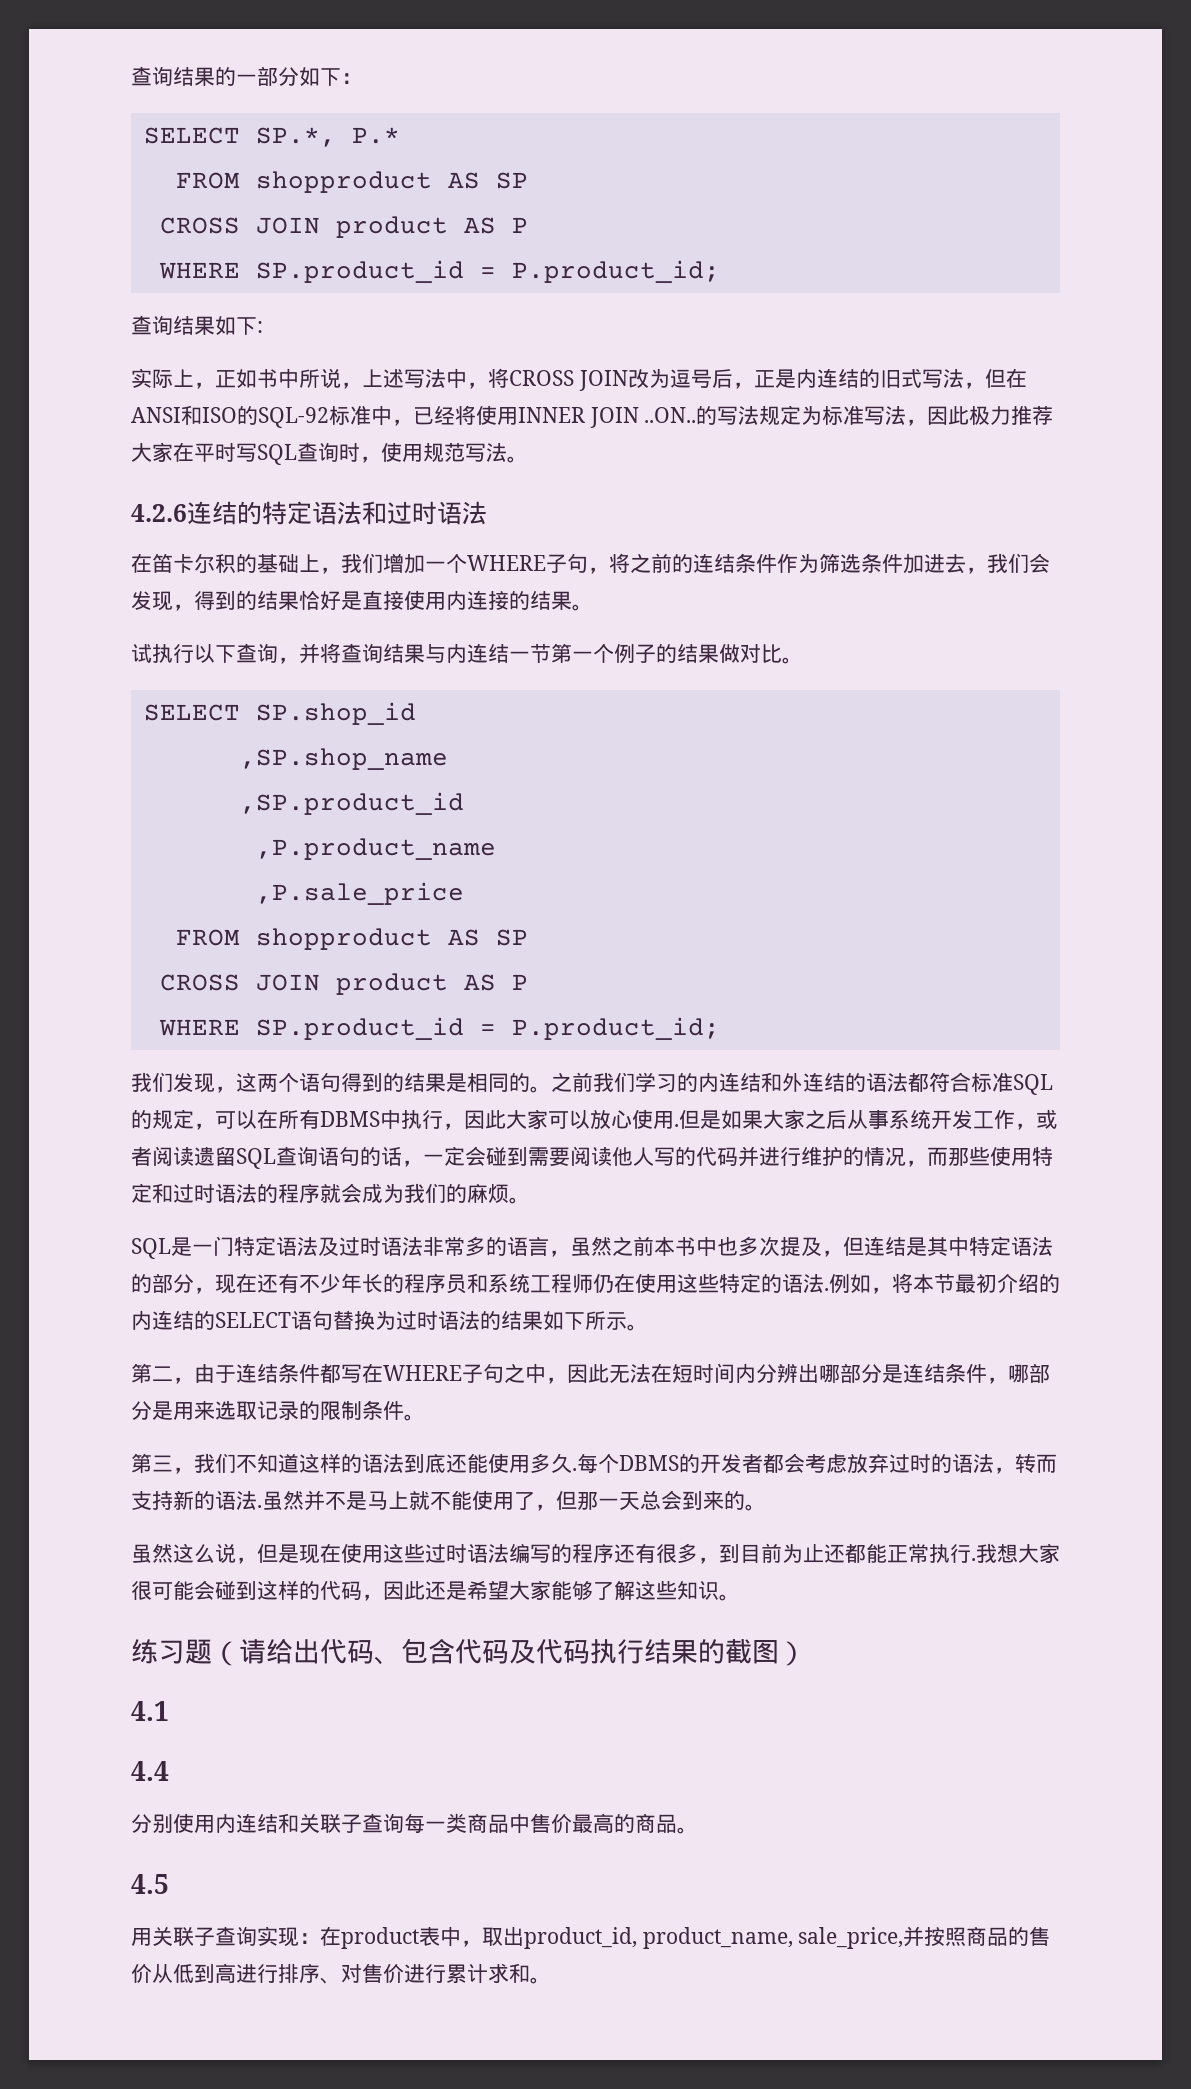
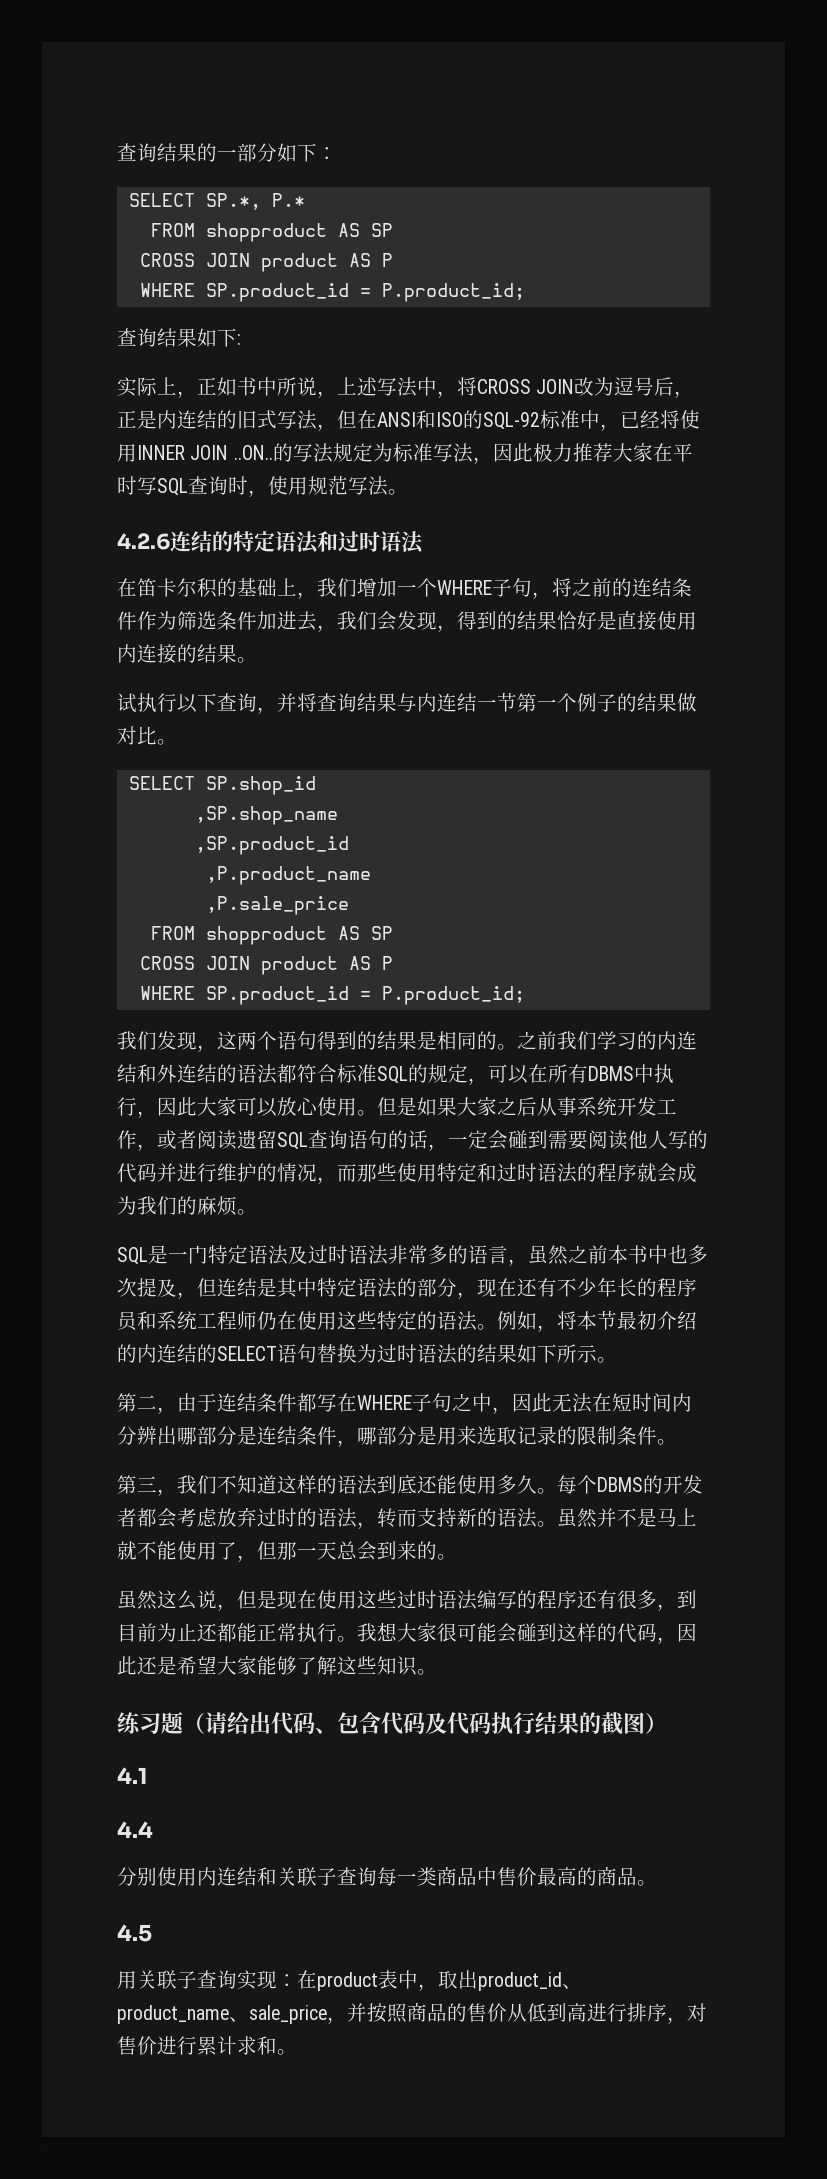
[674,1124,679,1127] . -> [357,1110,377,1116] 。
[824,1288,829,1291] . -> [477,1324,497,1330] 。
[572,1468,577,1471] . -> [537,1488,557,1494] 。
[257,1505,262,1508] . -> [537,1521,557,1527] 。
[971,1558,976,1561] . -> [337,1636,357,1642] 。
[524,1927,904,1949] product_id, product_name, sale_price, -> [478,1972,582,1991] [117,2005,347,2024] product_id、product_name、sale_price，
[320,1977,341,1984] 、 -> [667,2017,687,2024] ，

